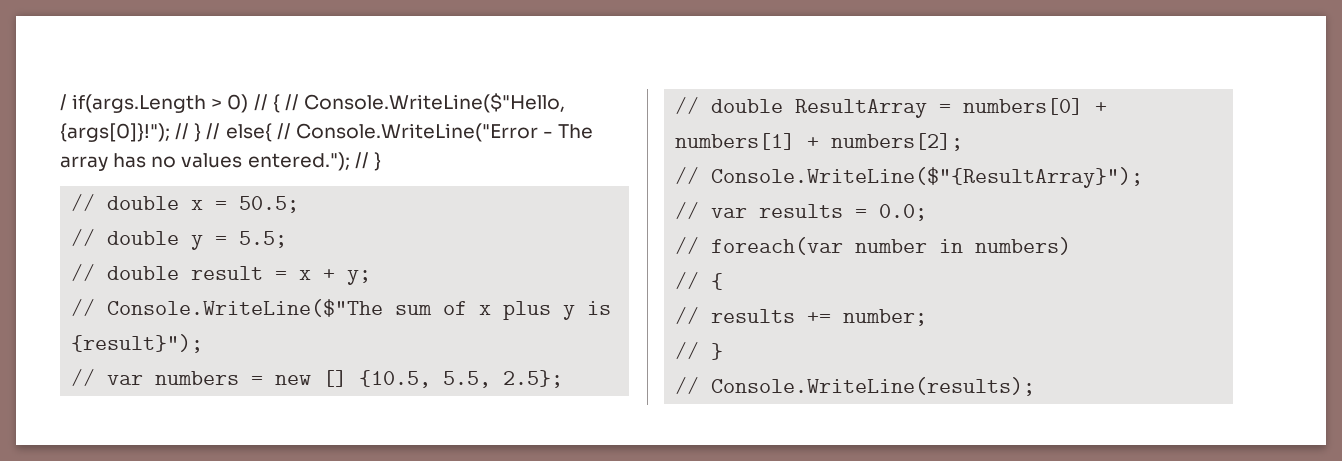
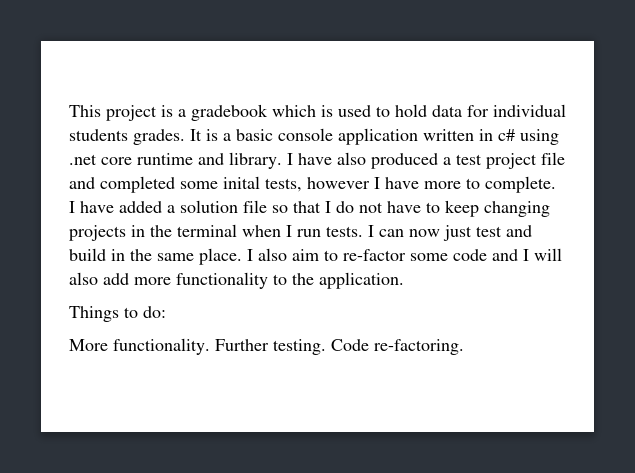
[60,93,565,113] [60,123,594,142] [60,152,381,171] [71,194,300,213] [71,229,288,250] [71,264,372,285] [71,299,612,320] [71,334,204,353] [71,369,564,388] [675,97,1108,118] [675,133,964,151] [675,167,1144,188] [675,202,928,221] [675,237,1072,255] [675,272,724,290] [675,307,928,326] [675,342,724,360] [675,377,1036,396] / if(args.Length > 0) // { // Console.WriteLine($"Hello, {args[0]}!"); // } // else{ // Console.WriteLine("Error - The array has no values entered."); // } // // double x = 50.5; // // double y = 5.5; // // double result = x + y; // // Console.WriteLine($"The sum of x plus y is {result}"); // // var numbers = new [] {10.5, 5.5, 2.5}; // // double ResultArray = numbers[0] + numbers[1] + numbers[2]; // // Console.WriteLine($"{ResultArray}"); // // var results = 0.0; // // foreach(var number in numbers) // // { // // results += number; // // } // // Console.WriteLine(results); -> [69,104,566,121] [69,128,559,145] [69,152,565,169] [69,176,556,193] [69,200,550,217] [69,224,532,241] [69,248,562,265] [69,272,404,289] [69,306,166,322] [69,338,464,355] This project is a gradebook which is used to hold data for individual students grades. It is a basic console application written in c# using .net core runtime and library. I have also produced a test project file and completed some inital tests, however I have more to complete. I have added a solution file so that I do not have to keep changing projects in the terminal when I run tests. I can now just test and build in the same place. I also aim to re-factor some code and I will also add more functionality to the application. // Things to do: // More functionality. Further testing. Code re-factoring.

